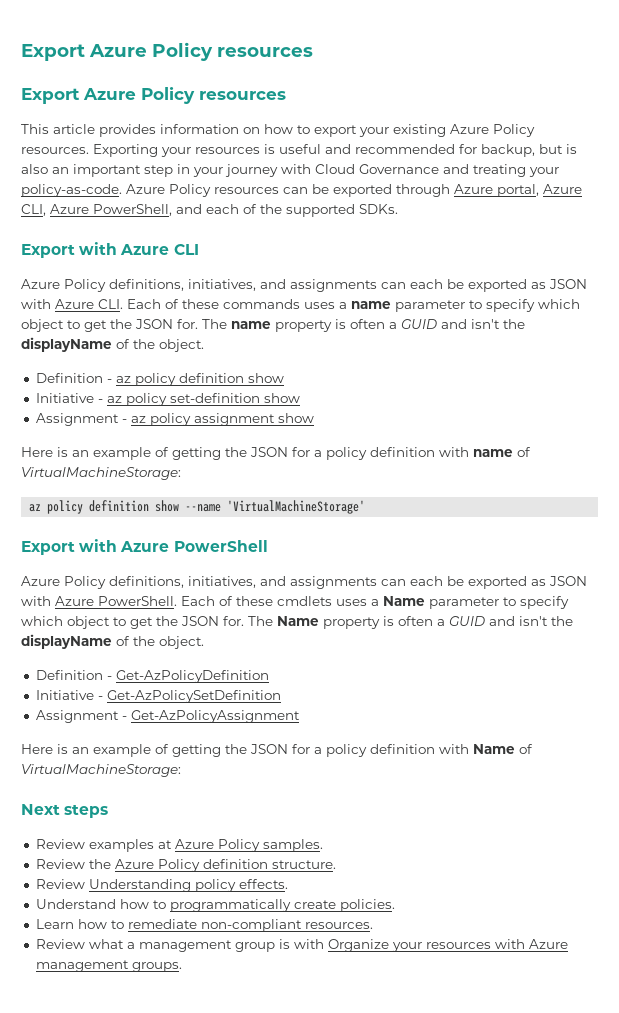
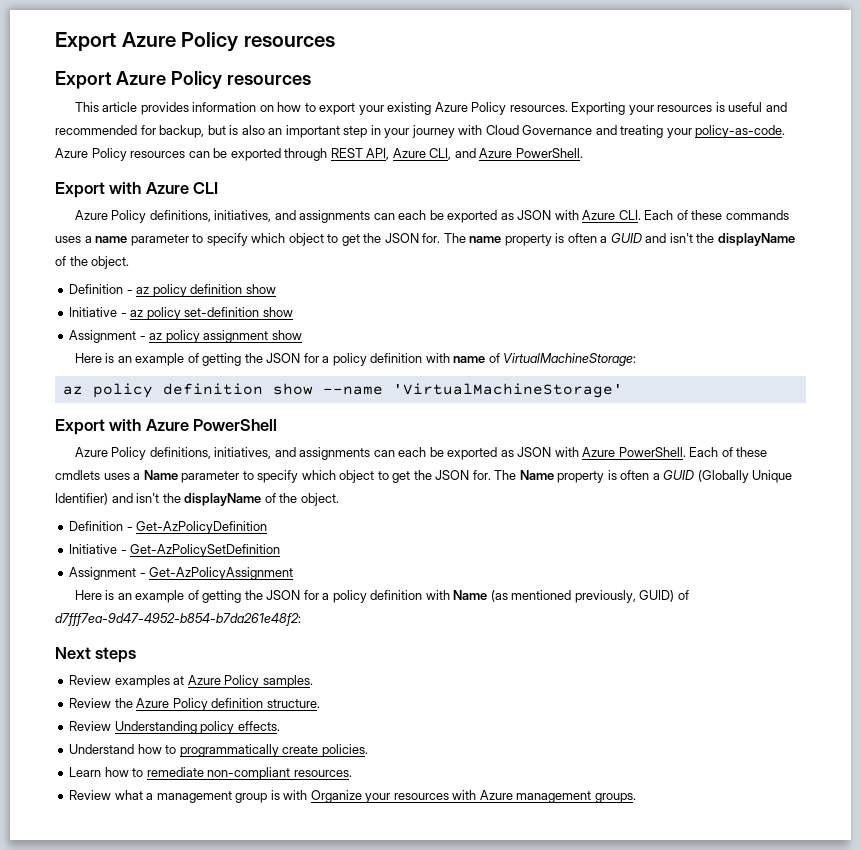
[454,184,582,197] [21,204,398,217] Azure portal, Azure CLI, Azure PowerShell, and each of the supported SDKs. -> [330,148,583,160] REST API, Azure CLI, and Azure PowerShell.
(485, 621) none -> [697,470,793,483] [55,493,108,505] (Globally Unique Identifier)
[519,744,533,754] [21,764,181,777] of VirtualMachineStorage: -> [490,590,689,603] [55,613,301,626] (as mentioned previously, GUID) of d7fff7ea-9d47-4952-b854-b7da261e48f2:

